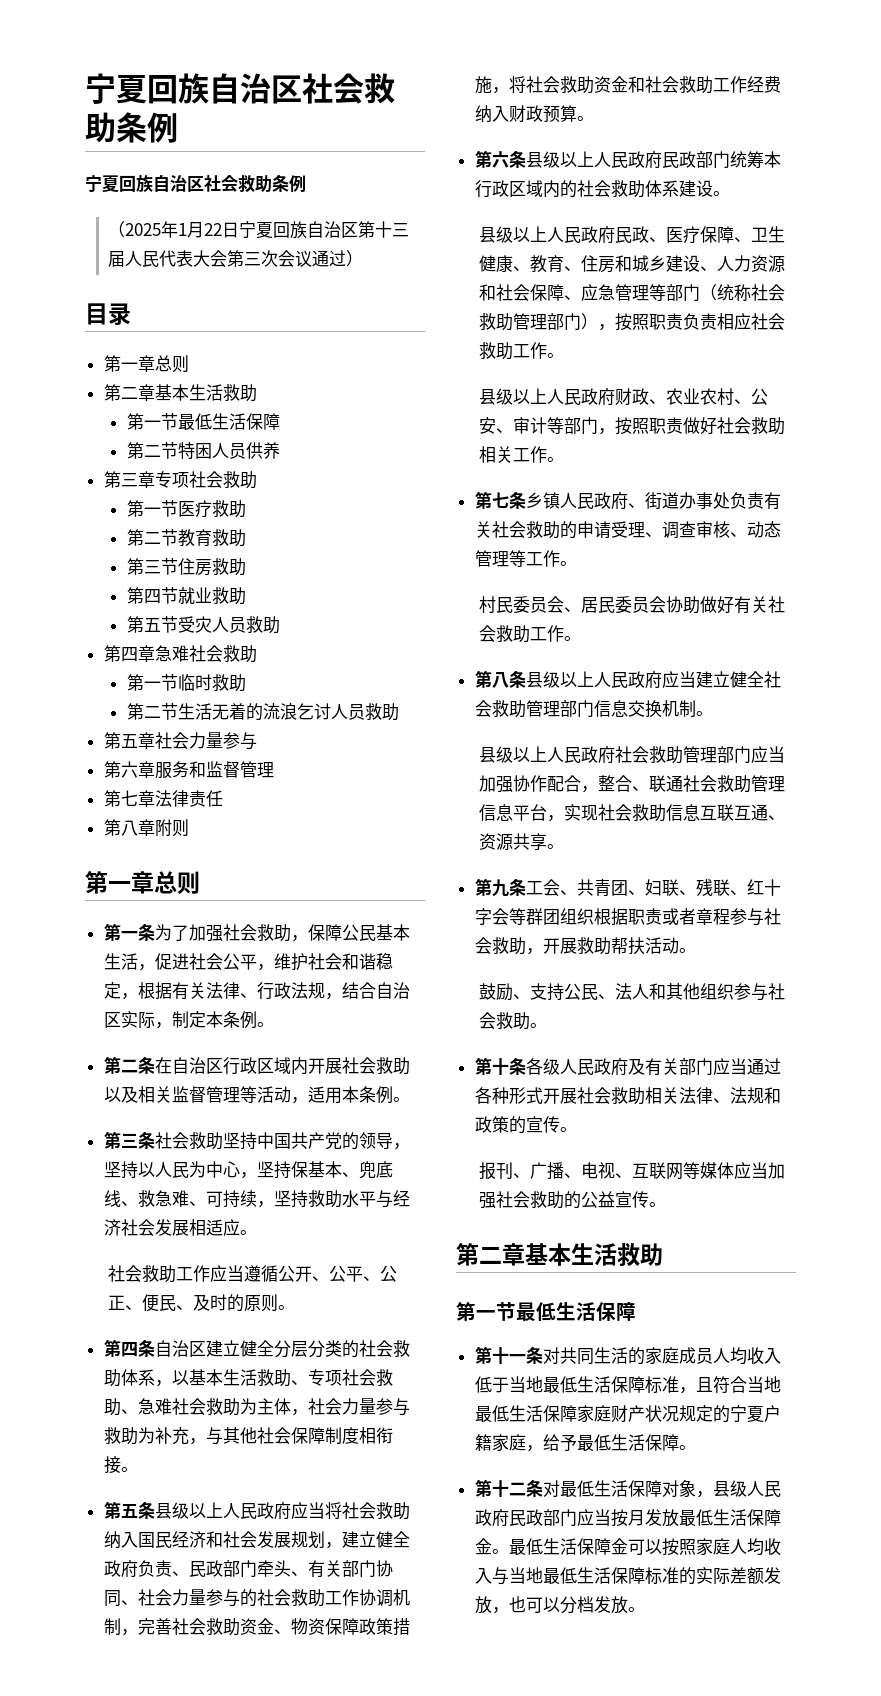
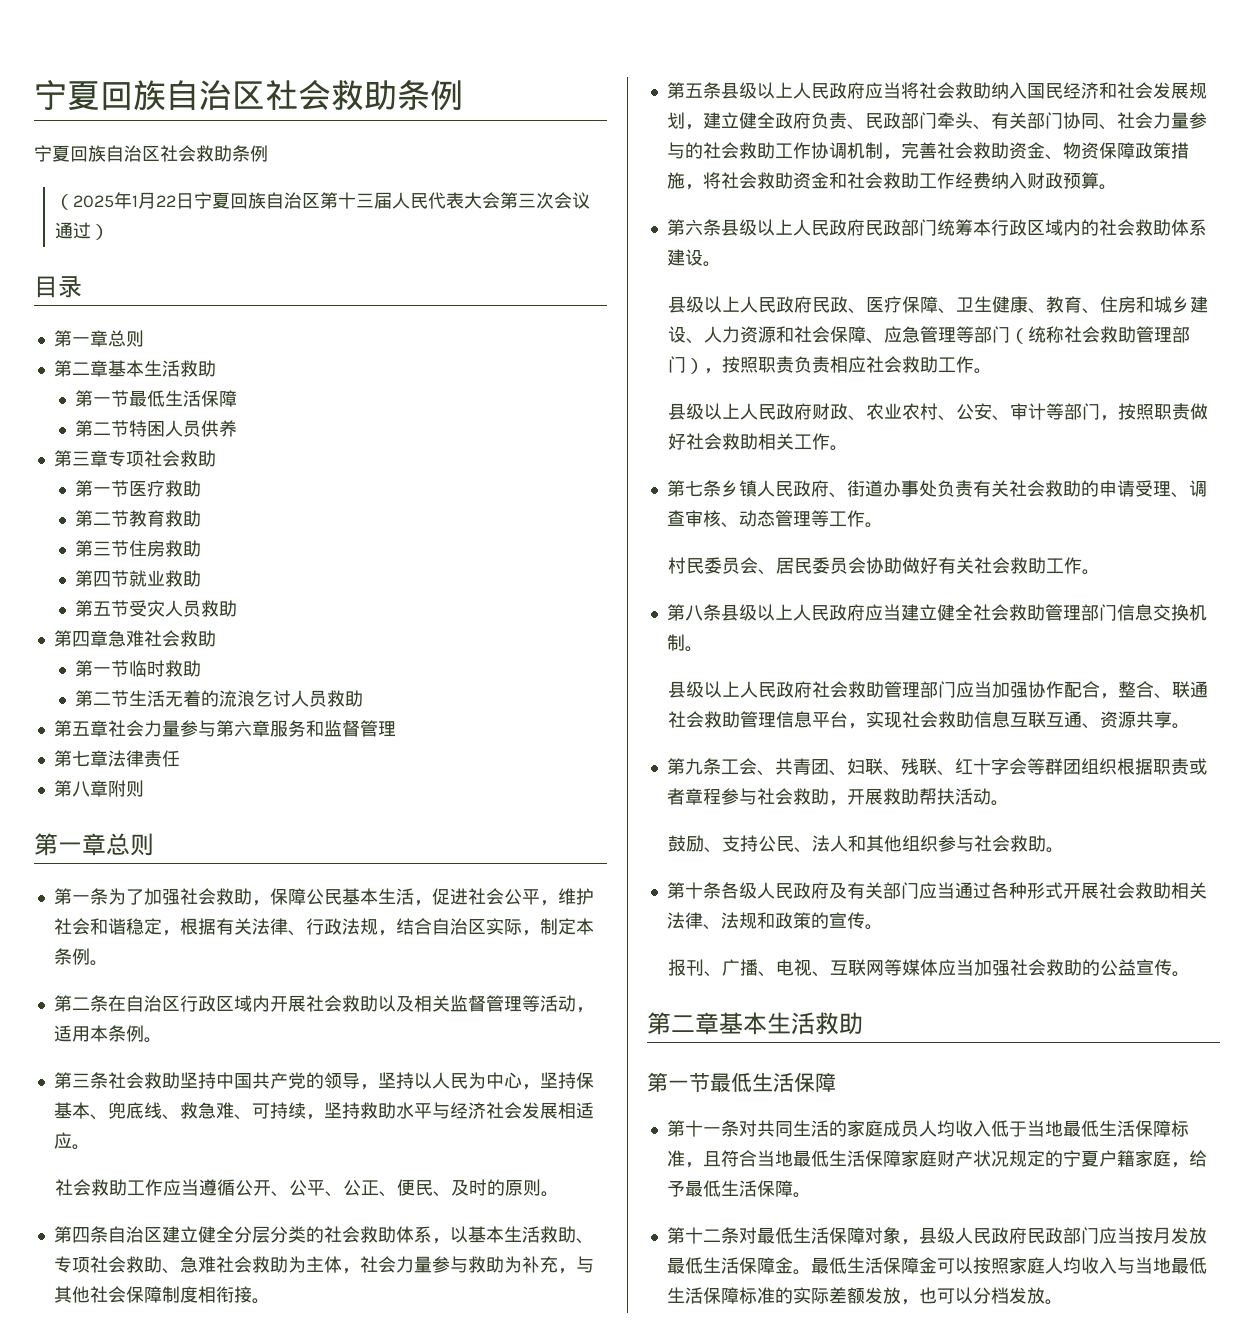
(257, 741) // -> (216, 728) none

